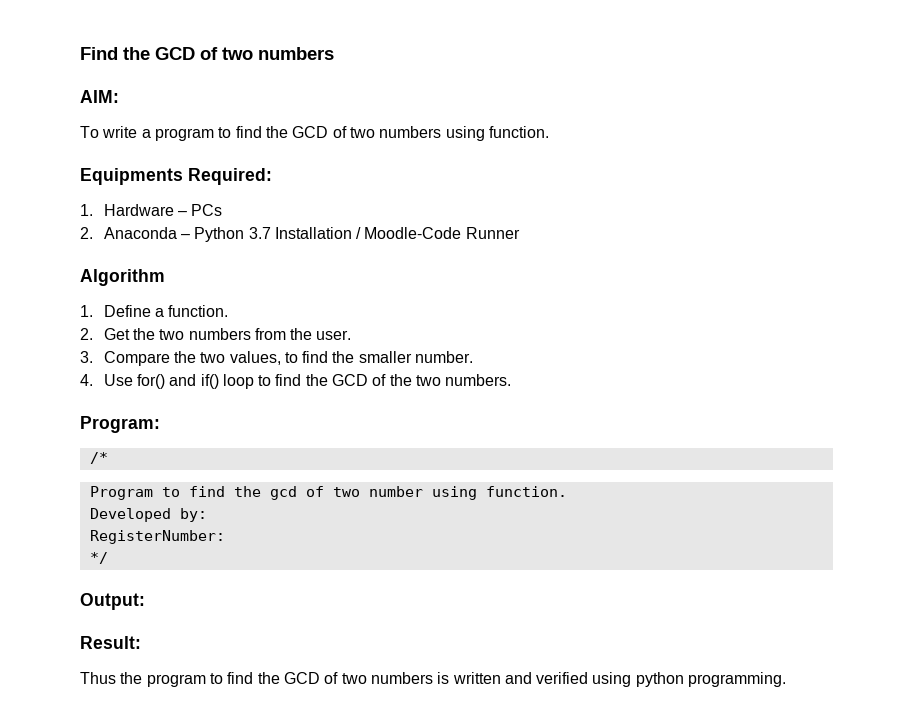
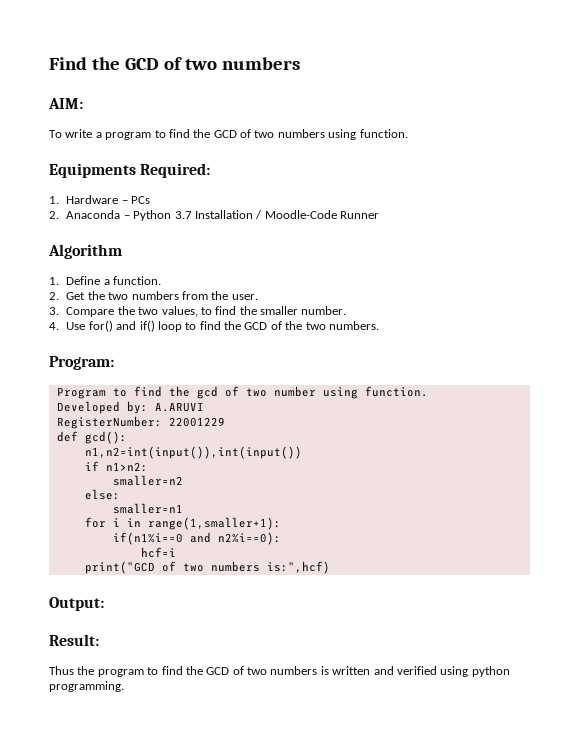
[89,452,108,464] // /* -> (114, 363) none
(207, 515) none -> [154,402,204,412] A.ARUVI
[89,552,108,564] // */ -> [168,417,225,427] [56,431,127,444] [84,446,302,459] [84,461,148,472] [112,475,183,486] [84,489,120,500] [112,503,183,514] [84,517,281,530] [112,532,281,545] [140,547,176,558] [84,561,330,574] 22001229 // def gcd(): // n1,n2=int(input()),int(input()) // if n1>n2: // smaller=n2 // else: // smaller=n1 // for i in range(1,smaller+1): // if(n1%i==0 and n2%i==0): // hcf=i // print("GCD of two numbers is:",hcf)

